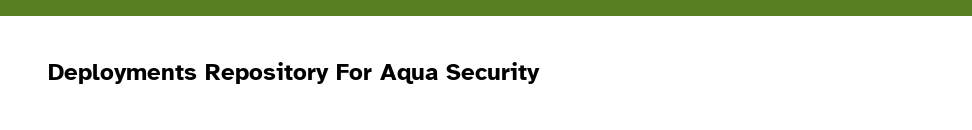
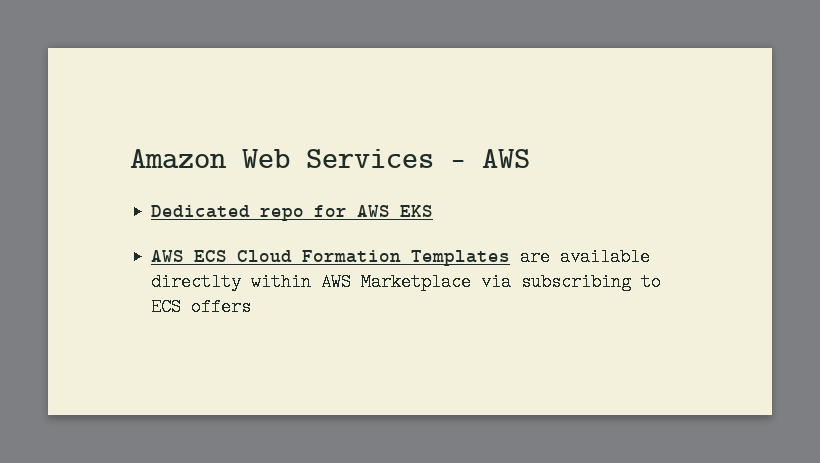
[48,62,540,84] Deployments Repository For Aqua Security -> [130,149,530,169] [151,205,434,221] [151,248,651,266] [151,273,662,291] [151,298,252,316] Amazon Web Services - AWS // Dedicated repo for AWS EKS // AWS ECS Cloud Formation Templates are available directlty within AWS Marketplace via subscribing to ECS offers

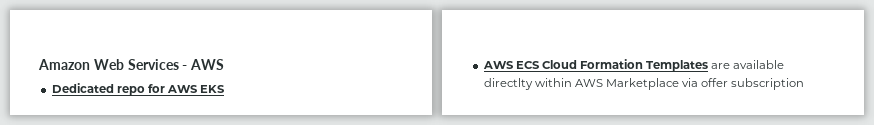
[521,273,662,291] [151,298,252,316] subscribing to ECS offers -> [701,78,805,90] offer subscription

